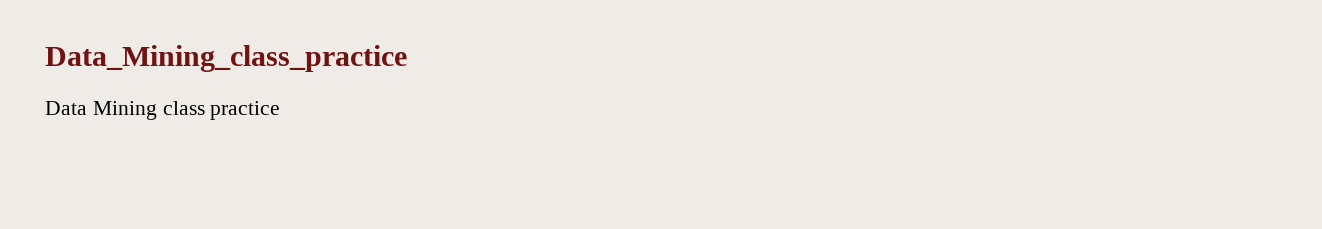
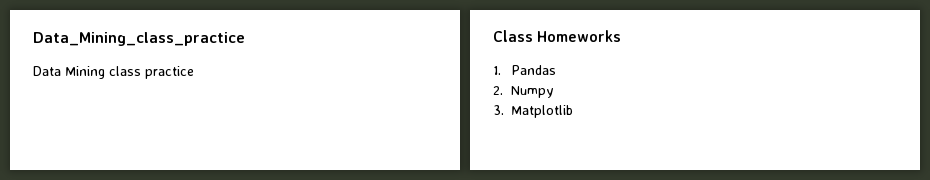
(281, 110) none -> [493,30,622,42] [493,65,557,75] [493,86,555,98] [493,105,574,118] // Class Homeworks // 1. Pandas // 2. Numpy // 3. Matplotlib

